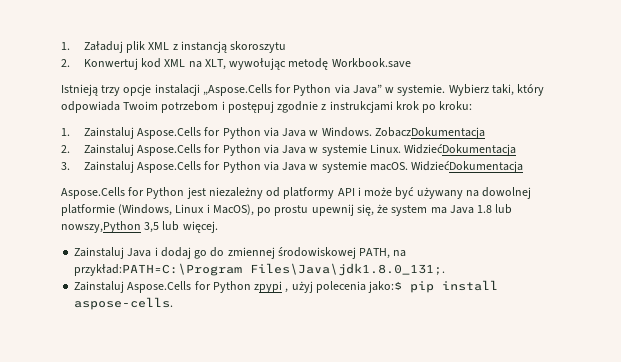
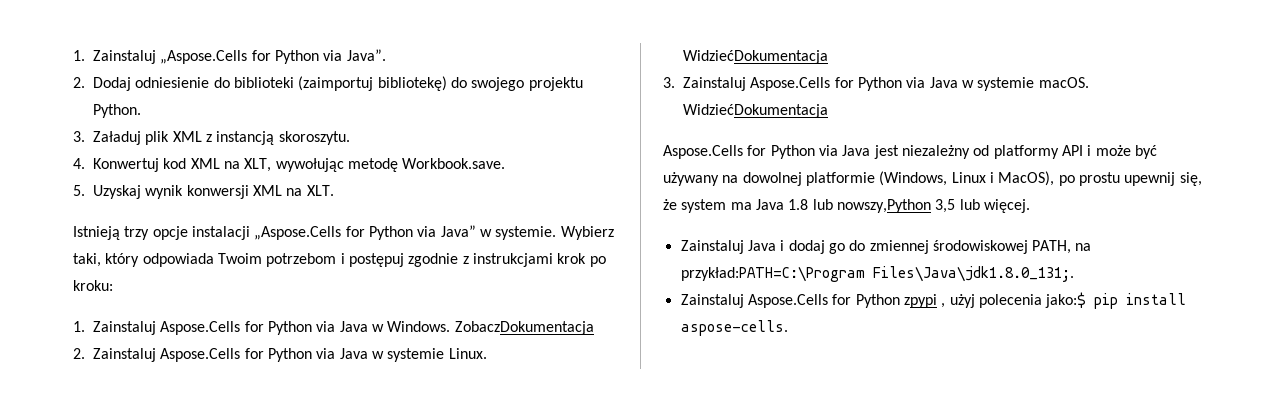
[61,42,70,50] 1. -> [73,49,386,64] [73,76,583,91] [93,104,141,118] [73,131,85,142] 1. Zainstaluj „Aspose.Cells for Python via Java”. // 2. Dodaj odniesienie do biblioteki (zaimportuj bibliotekę) do swojego projektu Python. // 3.
[230,41,287,53] [61,59,70,67] skoroszytu // 2. -> [278,131,350,145] [73,158,85,169] skoroszytu. // 4.
[331,58,411,68] Workbook.save -> [402,158,506,169] [73,185,334,199] Workbook.save. // 5. Uzyskaj wynik konwersji XML na XLT.
(185, 193) none -> [818,145,871,156] via Java

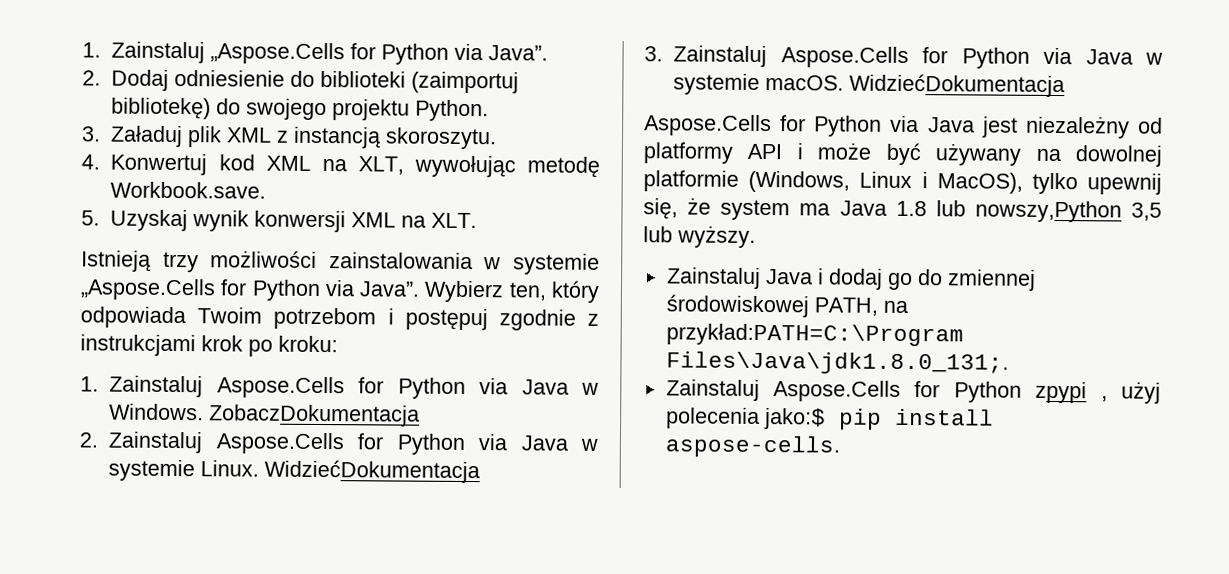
[152,225,614,240] [73,253,101,267] opcje instalacji „Aspose.Cells for Python via Java” w systemie. Wybierz taki, -> [210,250,600,275] [80,278,547,303] możliwości zainstalowania w systemie „Aspose.Cells for Python via Java”. Wybierz ten,
[1058,172,1120,186] po prostu -> [1031,172,1078,195] tylko
[983,199,1030,213] więcej. -> [677,225,756,248] wyższy.

